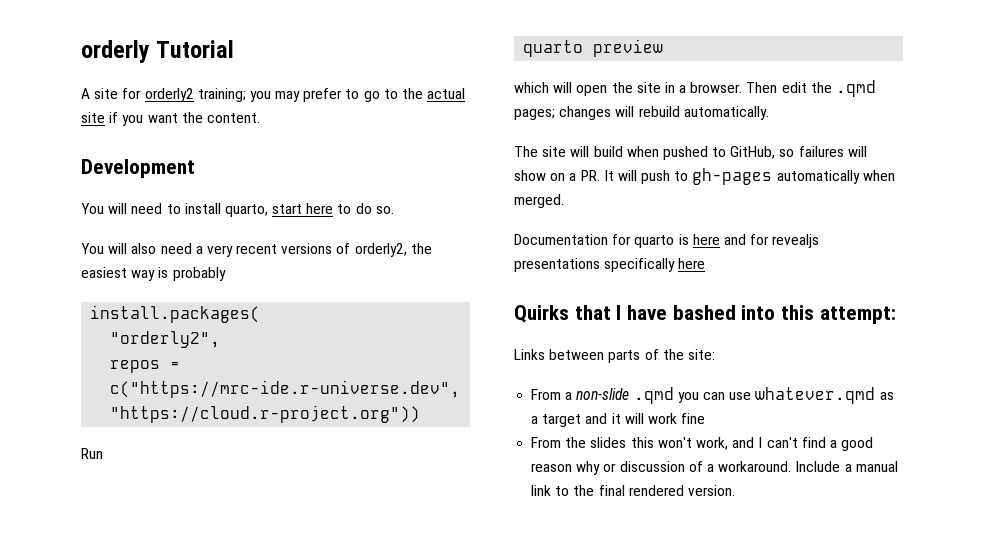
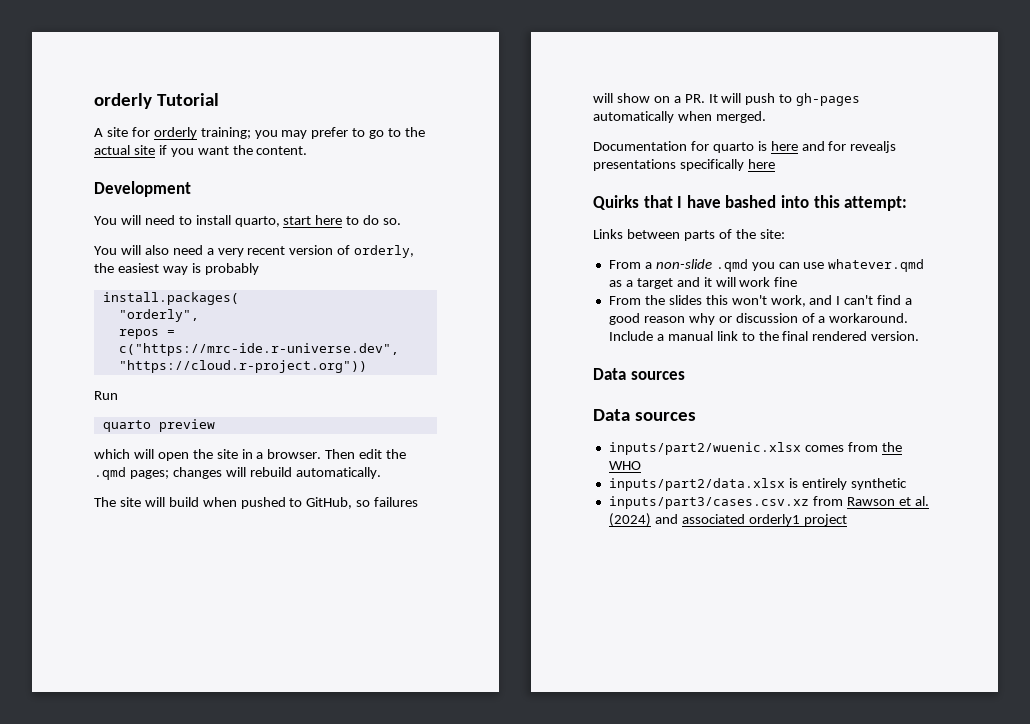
[144,88,194,102] orderly2 -> [153,127,197,139] orderly
[281,243,407,257] versions of orderly2, -> [289,245,415,258] version of orderly,
[110,331,221,348] "orderly2", -> [118,309,199,322] "orderly",
(735, 490) none -> [593,368,685,380] [593,409,696,421] [608,442,902,455] [608,461,641,470] [608,478,907,491] [608,496,929,509] [608,513,847,527] // Data sources // Data sources // inputs/part2/wuenic.xlsx comes from the WHO // inputs/part2/data.xlsx is entirely synthetic // inputs/part3/cases.csv.xz from Rawson et al. (2024) and associated orderly1 project

